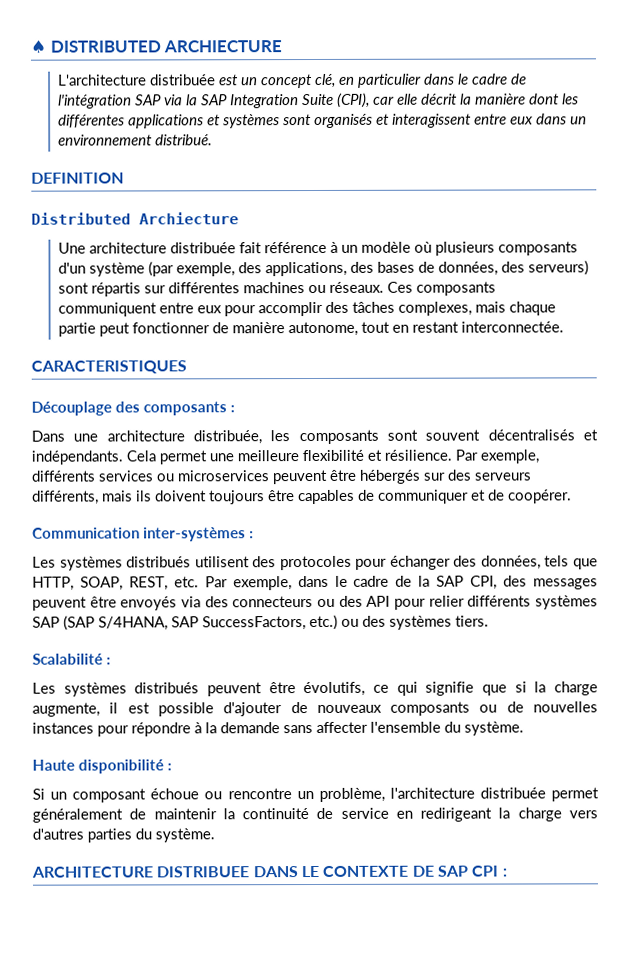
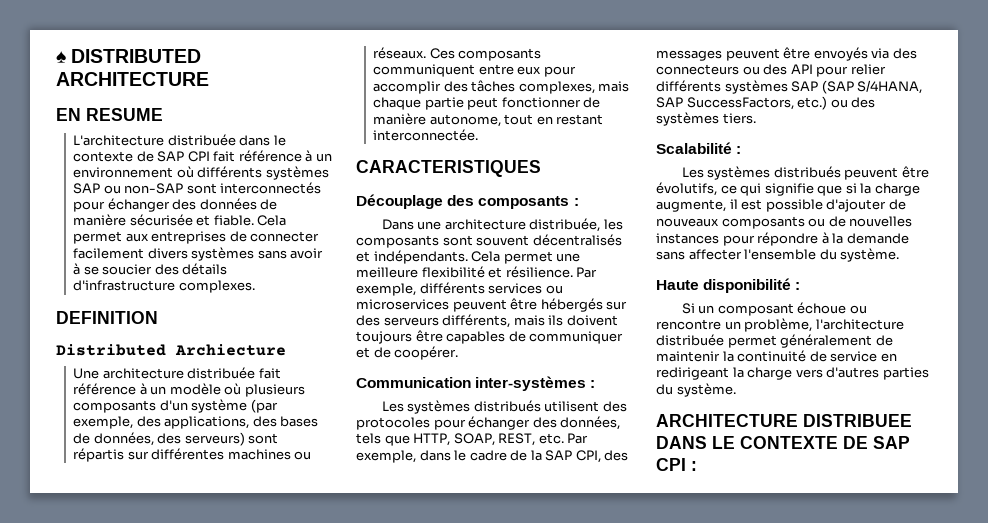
[163,40,283,53] ARCHIECTURE -> [56,72,209,86] [56,108,163,121] ARCHITECTURE // EN RESUME
[219,73,528,89] [58,92,580,109] [58,113,588,129] [58,134,214,146] est un concept clé, en particulier dans le cadre de l'intégration SAP via la SAP Integration Suite (CPI), car elle décrit la manière dont les différentes applications et systèmes sont organisés et interagissent entre eux dans un environnement distribué. -> [239,135,286,146] [73,150,332,162] [73,166,329,180] [73,182,322,194] [73,198,278,212] [73,214,287,226] [73,231,320,244] [73,247,324,261] [73,263,228,275] [73,280,255,293] dans le contexte de SAP CPI fait référence à un environnement où différents systèmes SAP ou non-SAP sont interconnectés pour échanger des données de manière sécurisée et fiable. Cela permet aux entreprises de connecter facilement divers systèmes sans avoir à se soucier des détails d'infrastructure complexes.

